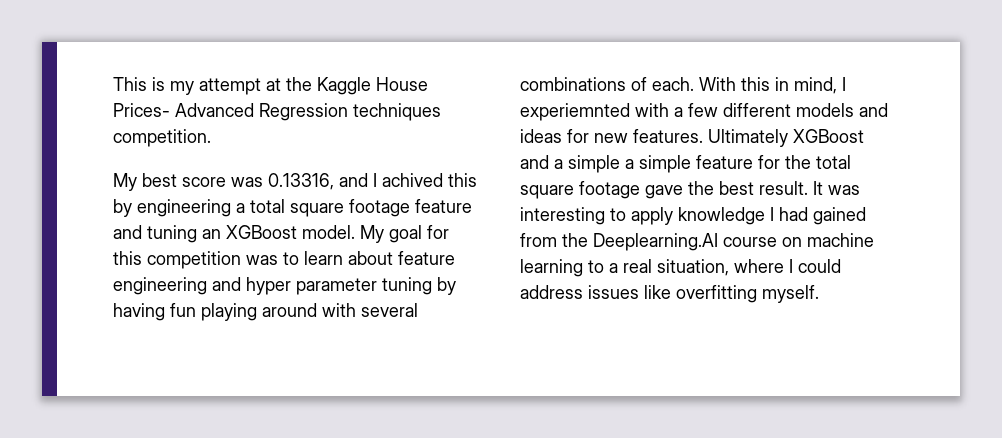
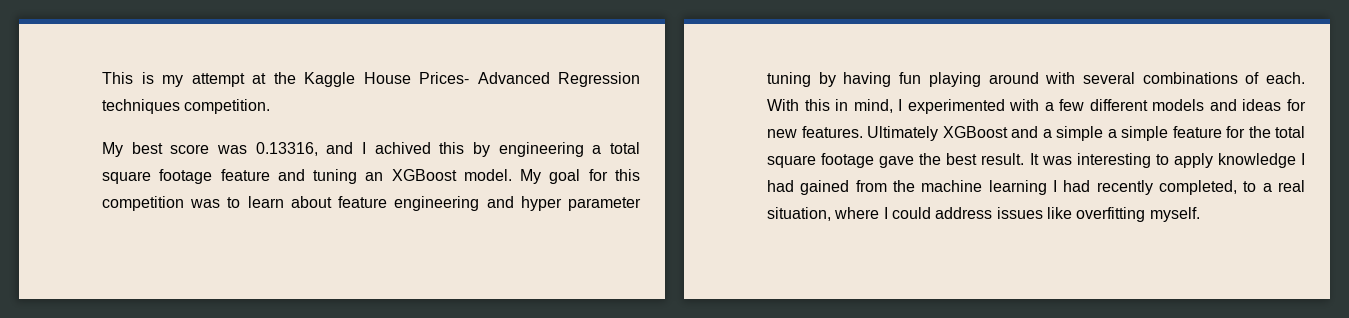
[520,103,630,121] experiemnted -> [907,99,1005,114] experimented
[593,233,874,251] [520,259,583,277] Deeplearning.AI course on machine learning -> [921,180,1237,195] machine learning I had recently completed,

